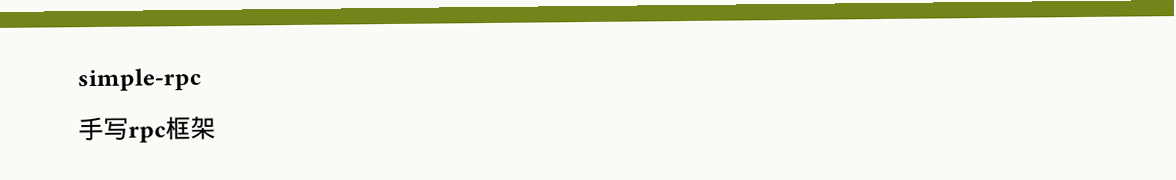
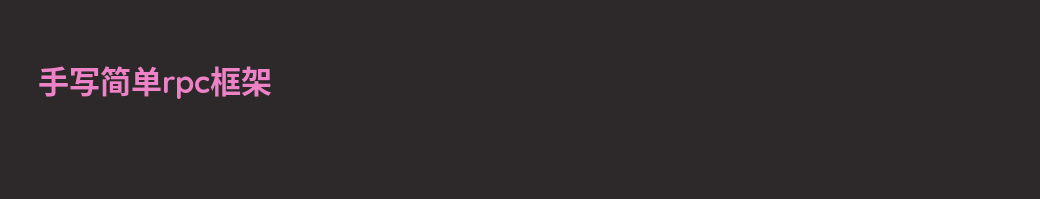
[77,67,201,92] [78,116,129,142] simple-rpc // 手写 -> [38,66,162,97] 手写简单

